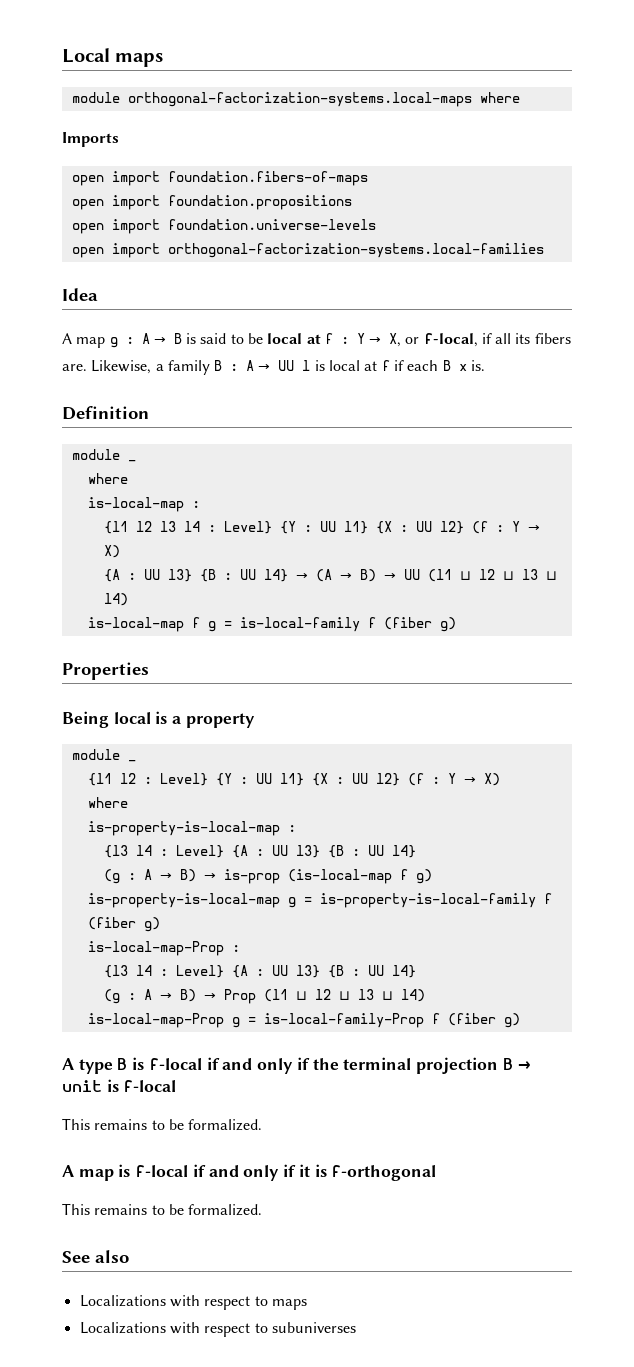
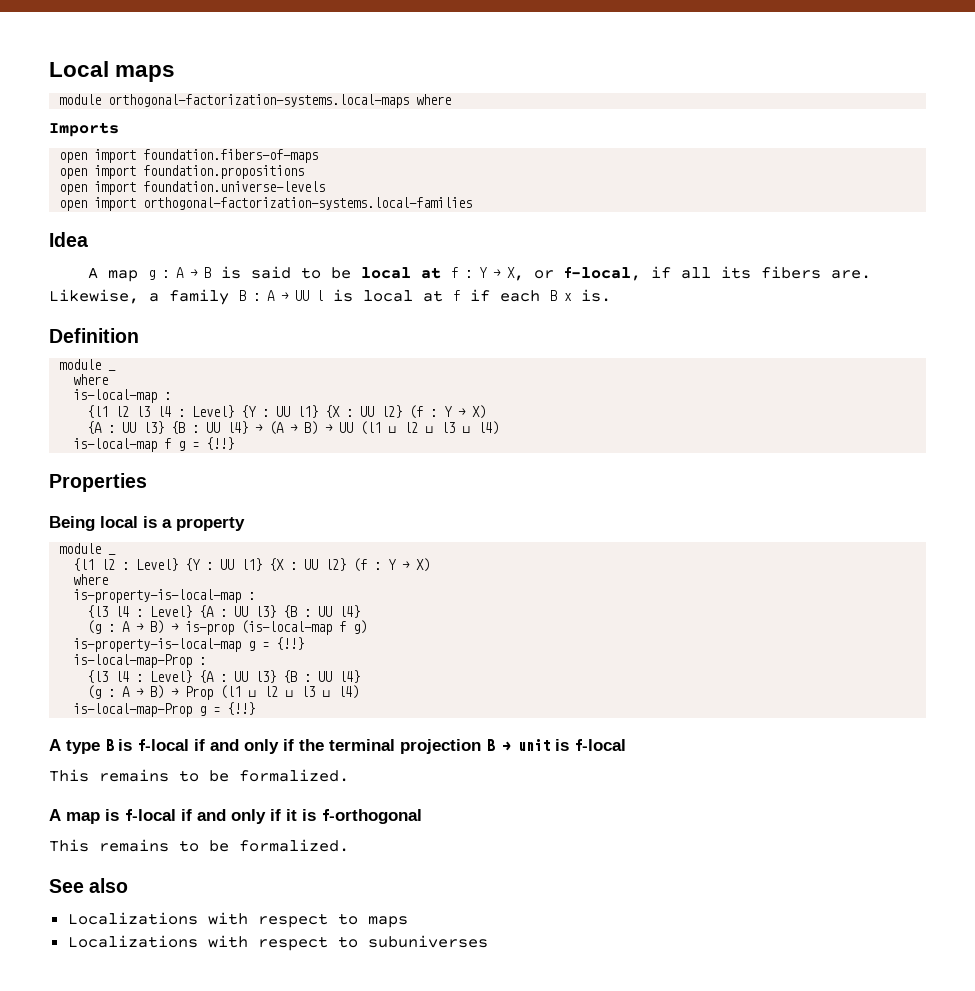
[239,617,456,632] is-local-family f (fiber g) -> [206,437,235,450] {!!}
[319,893,552,908] [87,917,160,932] is-property-is-local-family f (fiber g) -> [276,637,305,650] {!!}
[263,1013,520,1028] is-local-family-Prop f (fiber g) -> [227,702,256,715] {!!}

